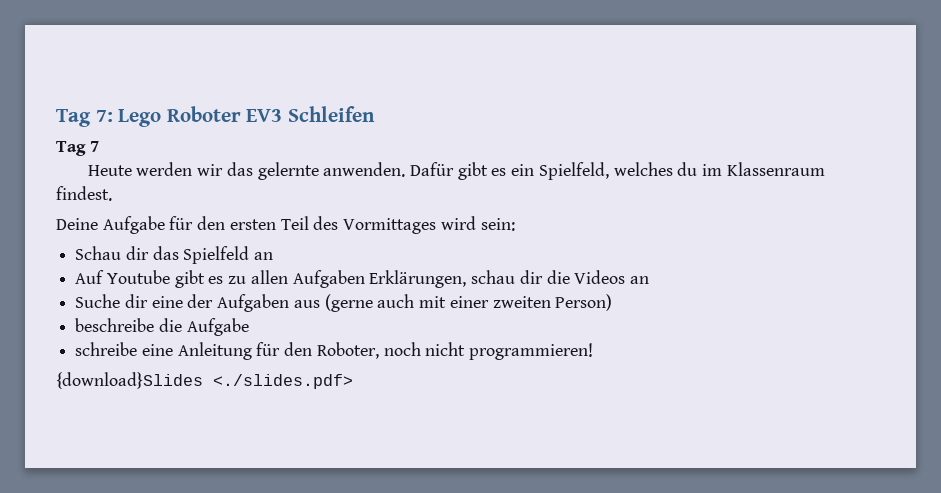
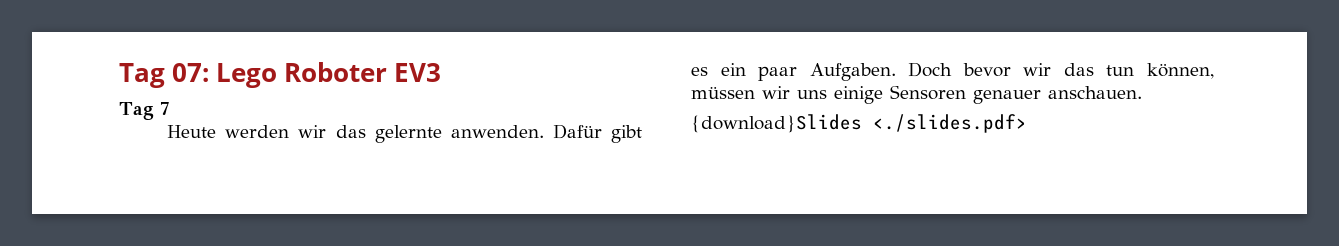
[56,109,113,127] Tag 7: -> [119,63,209,88] Tag 07:
[287,106,375,122] Schleifen -> (442, 72) none
[538,162,825,180] [56,186,112,201] [56,216,515,234] [75,246,274,264] [75,270,649,288] [75,294,613,312] [75,318,249,336] [75,342,594,360] Spielfeld, welches du im Klassenraum findest. // Deine Aufgabe für den ersten Teil des Vormittages wird sein: // Schau dir das Spielfeld an // Auf Youtube gibt es zu allen Aufgaben Erklärungen, schau dir die Videos an // Suche dir eine der Aufgaben aus (gerne auch mit einer zweiten Person) // beschreibe die Aufgabe // schreibe eine Anleitung für den Roboter, noch nicht programmieren! -> [758,62,1214,81] [691,85,1142,104] paar Aufgaben. Doch bevor wir das tun können, müssen wir uns einige Sensoren genauer anschauen.

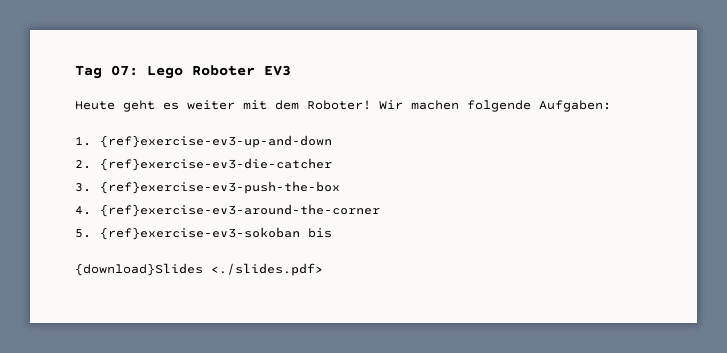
[119,102,169,120] [167,124,642,143] [691,62,1214,81] [691,85,1142,104] Tag 7 // Heute werden wir das gelernte anwenden. Dafür gibt es ein paar Aufgaben. Doch bevor wir das tun können, müssen wir uns einige Sensoren genauer anschauen. -> [75,100,611,112] [75,135,332,148] [75,158,332,171] [75,181,340,194] [75,204,380,217] [75,227,332,240] Heute geht es weiter mit dem Roboter! Wir machen folgende Aufgaben: // 1. {ref}exercise-ev3-up-and-down // 2. {ref}exercise-ev3-die-catcher // 3. {ref}exercise-ev3-push-the-box // 4. {ref}exercise-ev3-around-the-corner // 5. {ref}exercise-ev3-sokoban bis

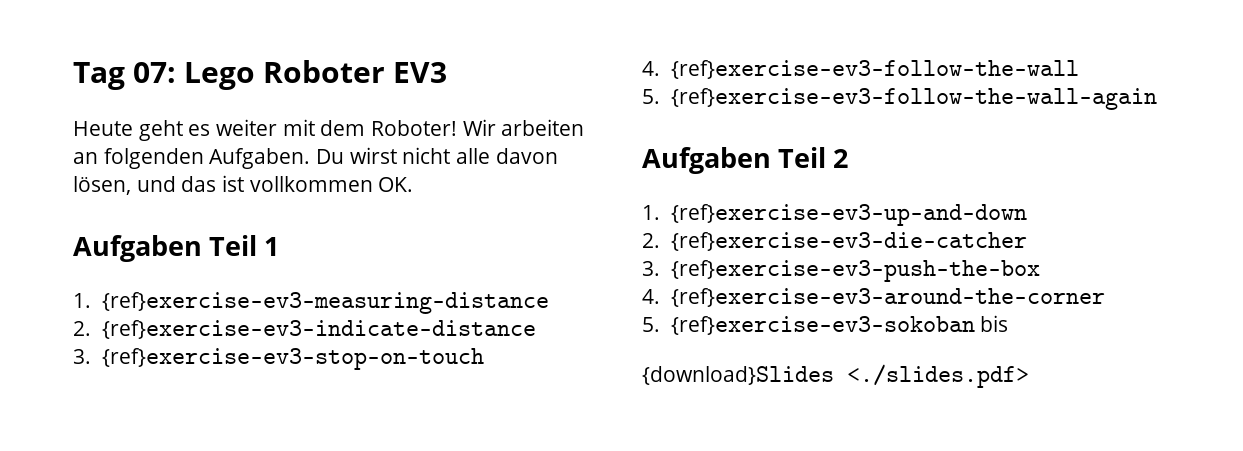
[411,100,611,112] machen folgende Aufgaben: -> [501,119,585,136] [73,147,558,169] [73,175,414,195] [73,235,280,262] [73,292,549,314] [73,320,536,339] [73,348,484,370] [642,60,1079,79] [642,88,1157,110] [642,147,849,174] arbeiten an folgenden Aufgaben. Du wirst nicht alle davon lösen, und das ist vollkommen OK. // Aufgaben Teil 1 // 1. {ref}exercise-ev3-measuring-distance // 2. {ref}exercise-ev3-indicate-distance // 3. {ref}exercise-ev3-stop-on-touch // 4. {ref}exercise-ev3-follow-the-wall // 5. {ref}exercise-ev3-follow-the-wall-again // Aufgaben Teil 2

